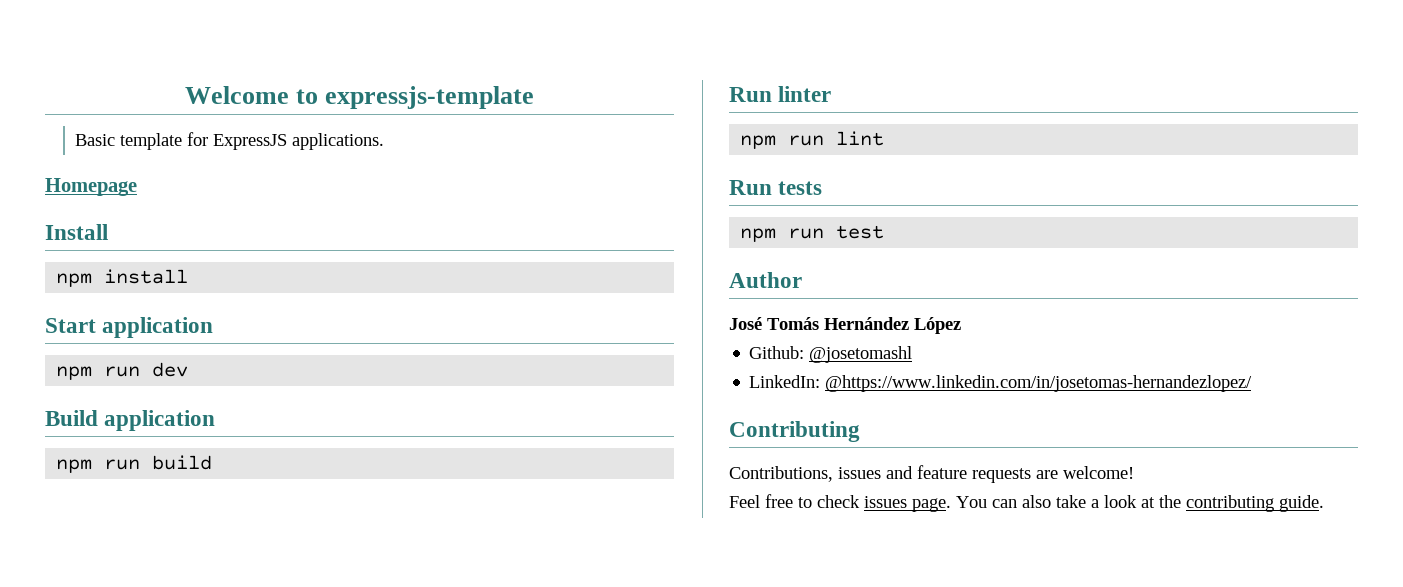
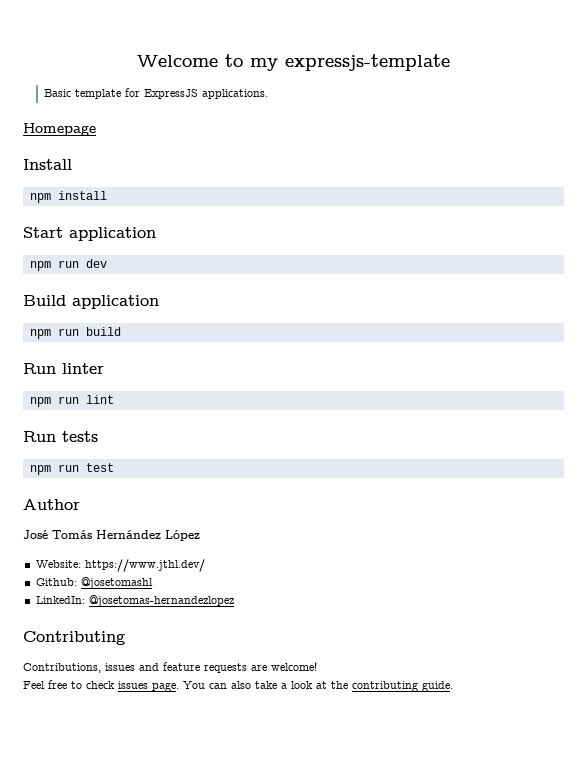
(318, 96) none -> [250,58,278,71] my
(961, 325) none -> [35,559,205,572] // Website: https://www.jthl.dev/
[825,375,1253,392] @https://www.linkedin.com/in/josetomas-hernandezlopez/ -> [88,595,234,607] @josetomas-hernandezlopez

